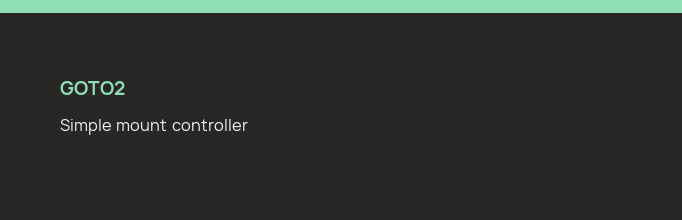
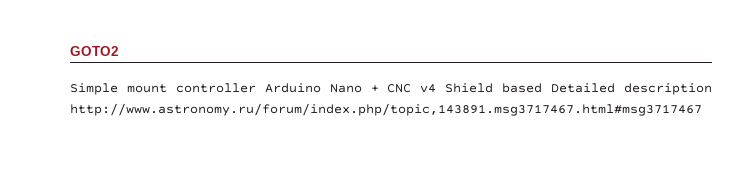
(248, 125) none -> [264,83,713,95] [70,103,702,116] Arduino Nano + CNC v4 Shield based Detailed description http://www.astronomy.ru/forum/index.php/topic,143891.msg3717467.html#msg3717467

